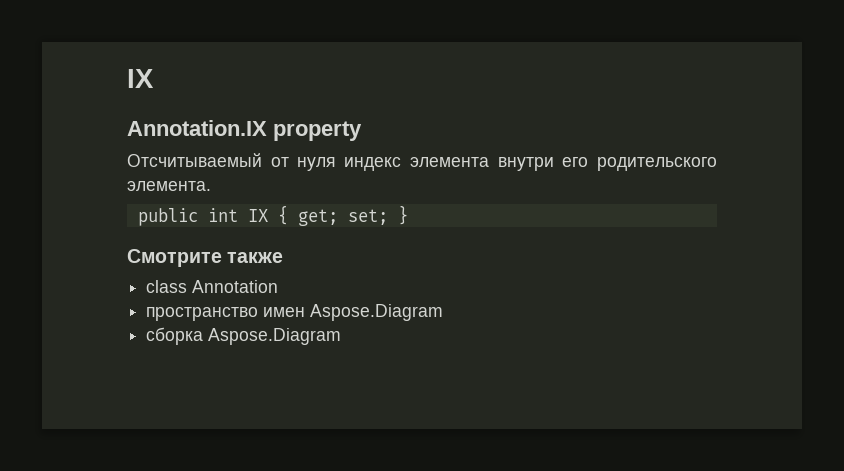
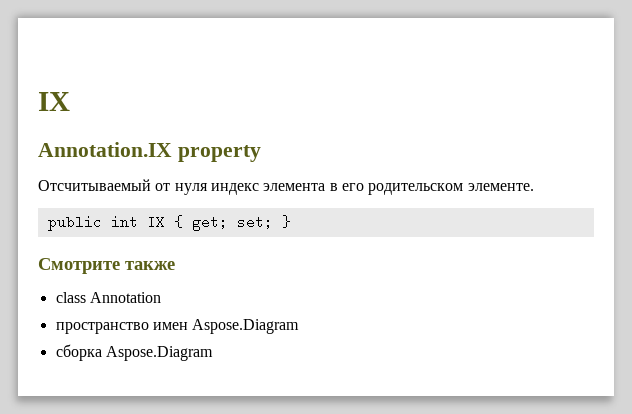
[497,157,717,171] [127,181,211,191] внутри его родительского элемента. -> [329,183,534,195] в его родительском элементе.

